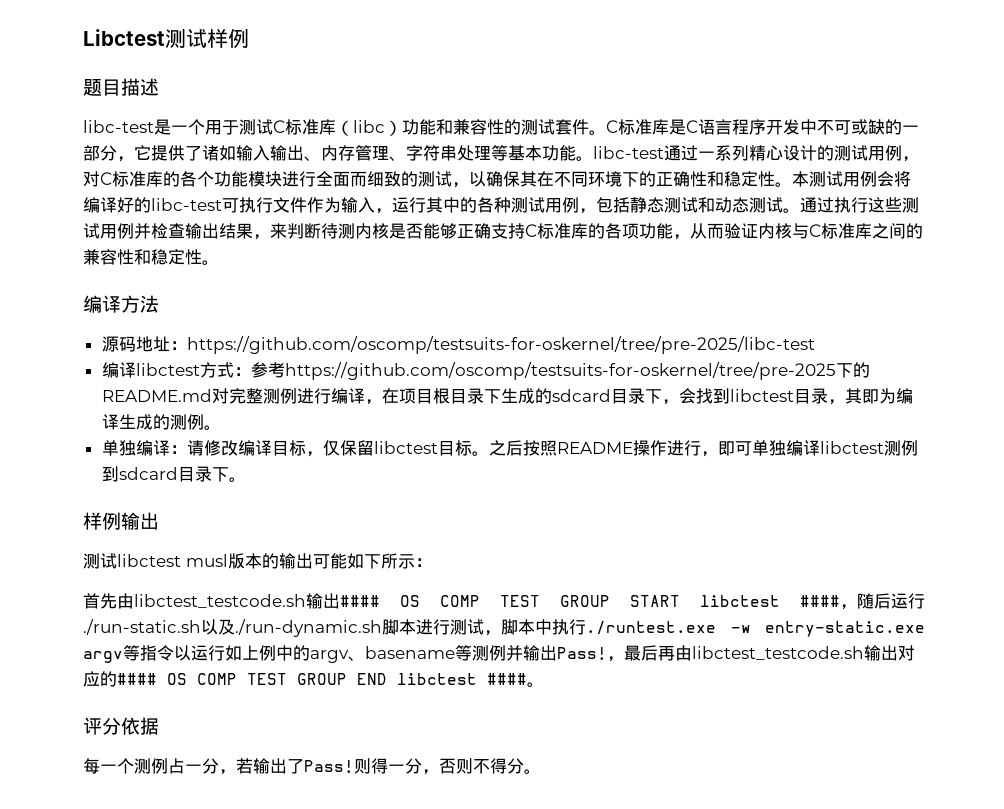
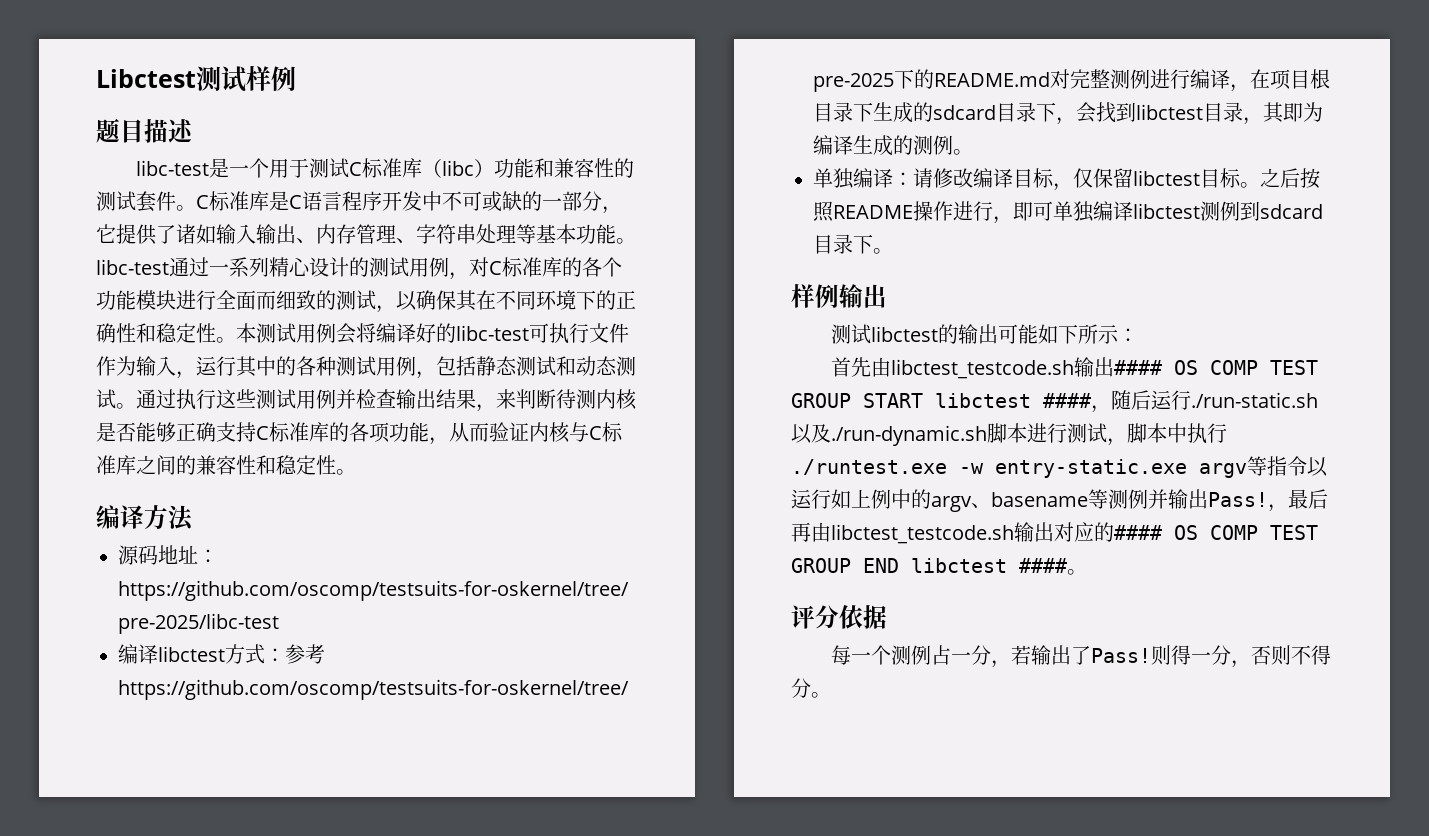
[185,553,262,569] musl版本 -> (939, 334) none

